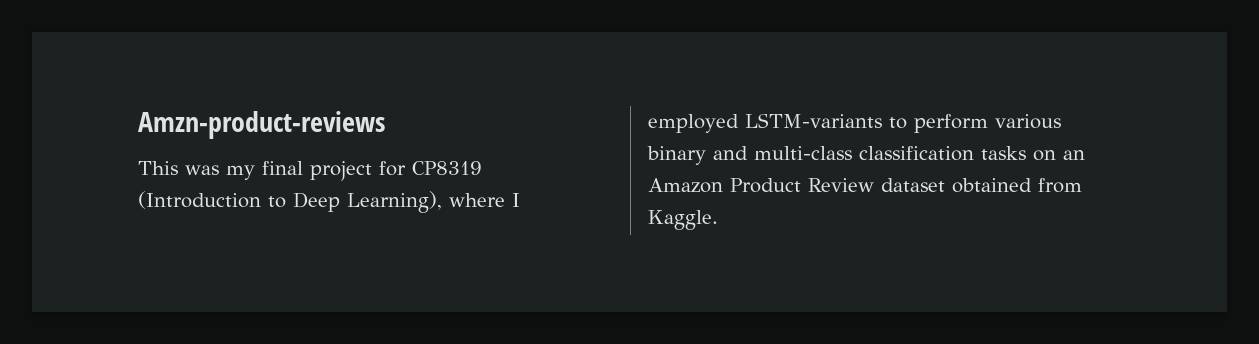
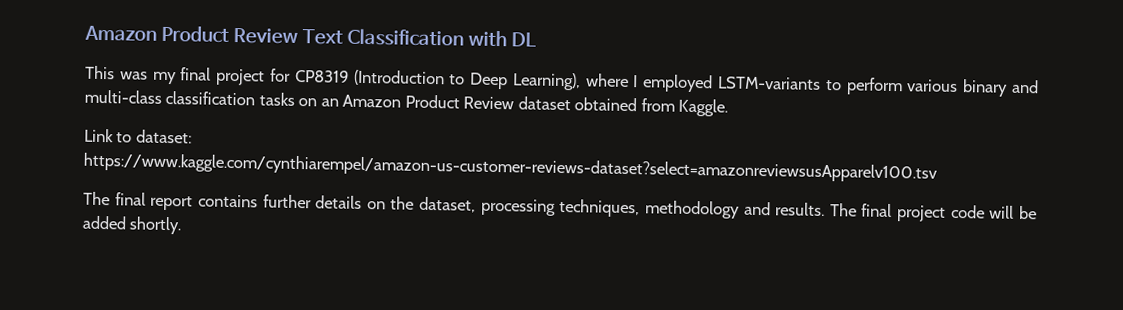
[138,111,385,139] Amzn-product-reviews -> [84,25,536,47] Amazon Product Review Text Classification with DL
(718, 220) none -> [84,128,192,144] [83,152,937,183] [83,191,1038,222] [82,215,183,235] // Link to dataset: https://www.kaggle.com/cynthiarempel/amazon-us-customer-reviews-dataset?select=amazonreviewsusApparelv100.tsv // The final report contains further details on the dataset, processing techniques, methodology and results. The final project code will be added shortly.

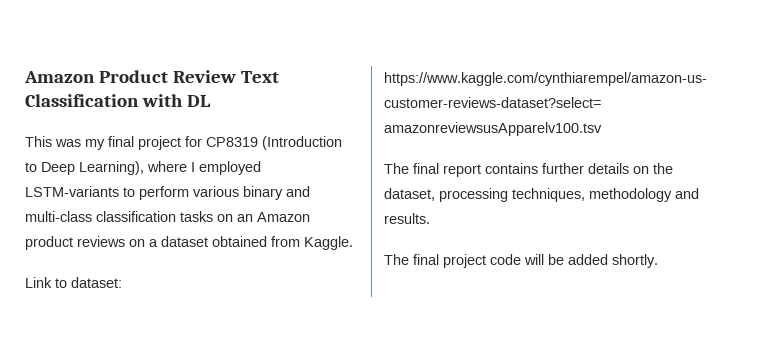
[404,94,515,110] Product Review -> [25,236,158,250] product reviews on a
(826, 209) none -> (430, 218) //

